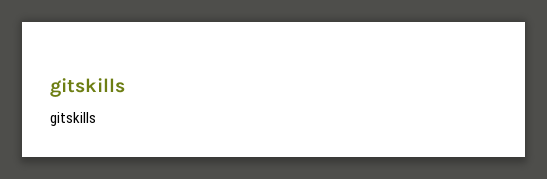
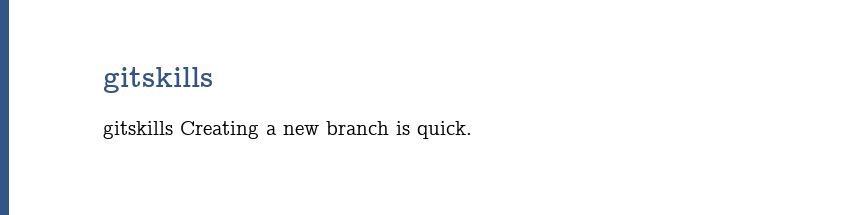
(96, 119) none -> [180,121,472,139] Creating a new branch is quick.

